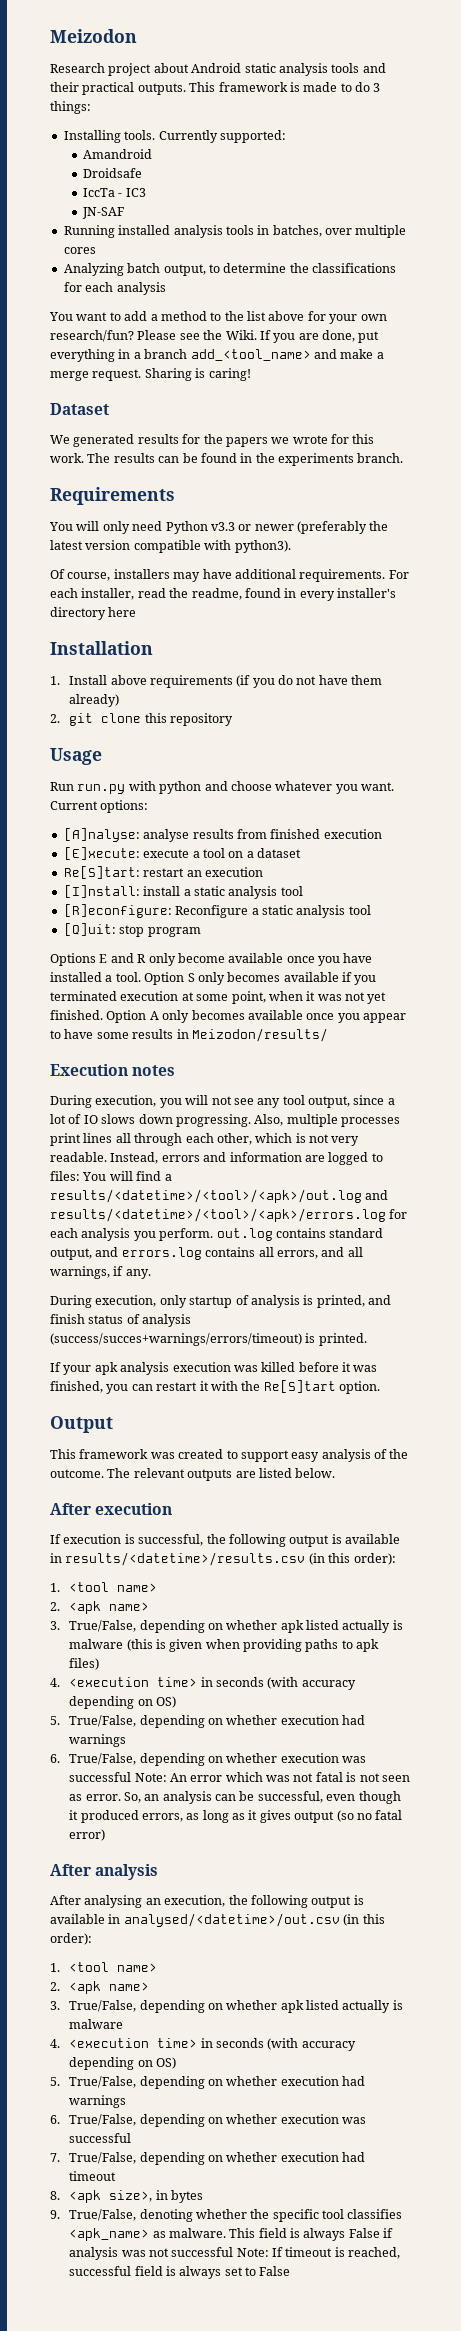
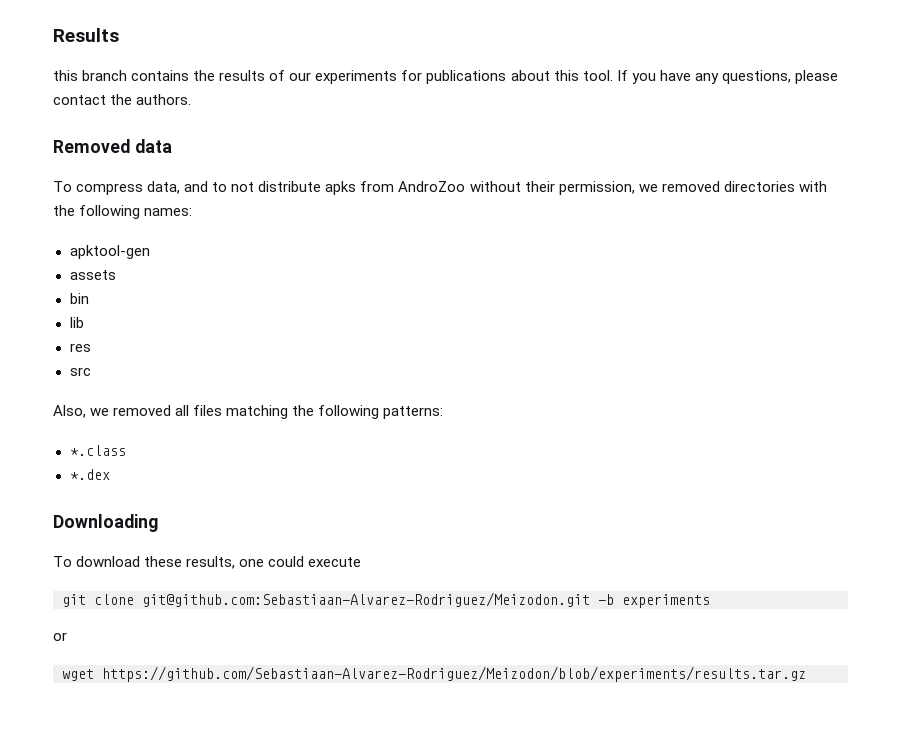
[50,29,137,43] [50,63,386,76] [50,82,381,95] [50,101,91,114] [63,130,286,143] [82,149,152,159] [82,168,142,178] [82,188,146,197] [81,207,124,219] [63,225,407,238] [63,247,96,254] [63,263,396,276] [63,282,166,295] [49,311,387,324] [50,330,380,343] [50,349,384,362] [50,368,251,381] [50,403,109,415] [50,434,375,447] [50,453,404,466] [50,487,175,505] [49,521,389,534] [50,540,291,553] [50,569,409,582] [50,588,396,601] [50,607,137,620] [50,641,153,655] [50,675,383,688] [69,694,120,707] [50,713,233,726] [50,748,102,765] [50,781,394,794] [50,800,149,813] [63,828,382,842] [63,847,301,860] [63,866,263,879] [63,885,303,899] [63,904,371,918] [63,923,201,937] [50,953,373,966] [50,972,377,985] [50,991,387,1004] [50,1010,406,1023] [50,1028,328,1042] [50,1064,176,1076] [50,1095,395,1108] [50,1114,400,1127] [50,1133,360,1146] [50,1152,383,1165] [50,1171,172,1181] [50,1189,389,1203] [50,1208,408,1222] [50,1228,384,1241] [50,1247,363,1260] [50,1266,151,1279] [50,1295,391,1308] [50,1314,192,1327] [50,1333,367,1346] [50,1362,378,1375] [50,1380,380,1394] [50,1416,113,1433] [50,1449,409,1462] [50,1468,336,1481] [50,1503,173,1515] [50,1534,400,1547] [50,1552,396,1566] [50,1582,158,1592] [50,1601,150,1614] [50,1620,403,1633] [69,1639,380,1652] [69,1658,100,1670] [50,1677,356,1690] [69,1696,176,1709] [50,1715,366,1728] [69,1734,127,1747] [50,1753,367,1766] [69,1772,410,1782] [69,1791,401,1804] [69,1810,403,1823] [69,1829,106,1841] [50,1864,159,1880] [50,1895,364,1908] [50,1913,385,1927] [50,1933,92,1945] [50,1962,158,1972] [50,1981,150,1994] [50,2000,403,2013] [69,2019,124,2029] [50,2038,356,2051] [69,2057,176,2070] [50,2076,366,2089] [69,2095,127,2108] [50,2114,367,2127] [69,2133,132,2143] [50,2152,366,2165] [69,2171,117,2181] [50,2190,203,2203] [50,2209,403,2222] [69,2228,394,2241] [69,2247,401,2260] [69,2266,291,2279] Meizodon // Research project about Android static analysis tools and their practical outputs. This framework is made to do 3 things: // Installing tools. Currently supported: // Amandroid // Droidsafe // IccTa - IC3 // JN-SAF // Running installed analysis tools in batches, over multiple cores // Analyzing batch output, to determine the classifications for each analysis // You want to add a method to the list above for your own research/fun? Please see the Wiki. If you are done, put everything in a branch add_<tool_name> and make a merge request. Sharing is caring! // Dataset // We generated results for the papers we wrote for this work. The results can be found in the experiments branch. // Requirements // You will only need Python v3.3 or newer (preferably the latest version compatible with python3). // Of course, installers may have additional requirements. For each installer, read the readme, found in every installer's directory here // Installation // 1. Install above requirements (if you do not have them already) // 2. git clone this repository // Usage // Run run.py with python and choose whatever you want. Current options: // [A]nalyse: analyse results from finished execution // [E]xecute: execute a tool on a dataset // Re[S]tart: restart an execution // [I]nstall: install a static analysis tool // [R]econfigure: Reconfigure a static analysis tool // [Q]uit: stop program // Options E and R only become available once you have installed a tool. Option S only becomes available if you terminated execution at some point, when it was not yet finished. Option A only becomes available once you appear to have some results in Meizodon/results/ // Execution notes // During execution, you will not see any tool output, since a lot of IO slows down progressing. Also, multiple processes print lines all through each other, which is not very readable. Instead, errors and information are logged to files: You will find a results/<datetime>/<tool>/<apk>/out.log and results/<datetime>/<tool>/<apk>/errors.log for each analysis you perform. out.log contains standard output, and errors.log contains all errors, and all warnings, if any. // During execution, only startup of analysis is printed, and finish status of analysis (success/succes+warnings/errors/timeout) is printed. // If your apk analysis execution was killed before it was finished, you can restart it with the Re[S]tart option. // Output // This framework was created to support easy analysis of the outcome. The relevant outputs are listed below. // After execution // If execution is successful, the following output is available in results/<datetime>/results.csv (in this order): // 1. <tool name> // 2. <apk name> // 3. True/False, depending on whether apk listed actually is malware (this is given when providing paths to apk files) // 4. <execution time> in seconds (with accuracy depending on OS) // 5. True/False, depending on whether execution had warnings // 6. True/False, depending on whether execution was successful Note: An error which was not fatal is not seen as error. So, an analysis can be successful, even though it produced errors, as long as it gives output (so no fatal error) // After analysis // After analysing an execution, the following output is available in analysed/<datetime>/out.csv (in this order): // 1. <tool name> // 2. <apk name> // 3. True/False, depending on whether apk listed actually is malware // 4. <execution time> in seconds (with accuracy depending on OS) // 5. True/False, depending on whether execution had warnings // 6. True/False, depending on whether execution was successful // 7. True/False, depending on whether execution had timeout // 8. <apk size>, in bytes // 9. True/False, denoting whether the specific tool classifies <apk_name> as malware. This field is always False if analysis was not successful Note: If timeout is reached, successful field is always set to False -> [53,28,119,42] [53,70,838,84] [53,94,192,105] [53,139,172,153] [53,181,827,195] [53,205,193,219] [69,245,150,259] [69,270,116,280] [69,293,89,304] [69,317,84,328] [69,343,91,352] [69,367,91,376] [53,405,444,419] [69,445,126,456] [69,469,110,480] [53,514,158,532] [53,556,362,569] [62,592,710,608] [53,632,67,641] [62,666,806,682] Results // this branch contains the results of our experiments for publications about this tool. If you have any questions, please contact the authors. // Removed data // To compress data, and to not distribute apks from AndroZoo without their permission, we removed directories with the following names: // apktool-gen // assets // bin // lib // res // src // Also, we removed all files matching the following patterns: // *.class // *.dex // Downloading // To download these results, one could execute // git clone git@github.com:Sebastiaan-Alvarez-Rodriguez/Meizodon.git -b experiments // or // wget https://github.com/Sebastiaan-Alvarez-Rodriguez/Meizodon/blob/experiments/results.tar.gz

